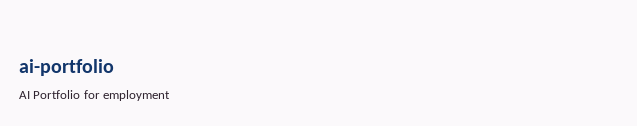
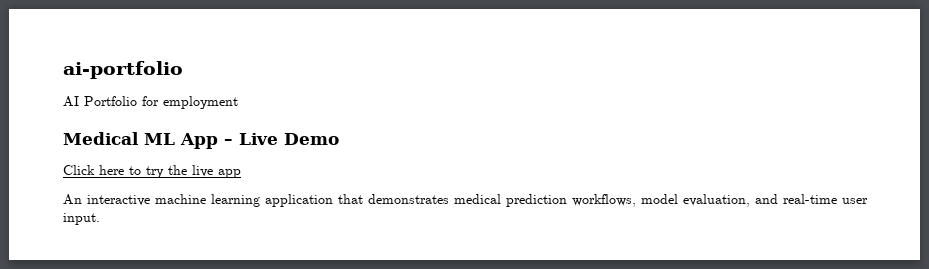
(171, 95) none -> [63,132,339,149] [63,165,241,178] [63,194,868,207] [63,213,100,225] // Medical ML App – Live Demo // Click here to try the live app // An interactive machine learning application that demonstrates medical prediction workflows, model evaluation, and real-time user input.

